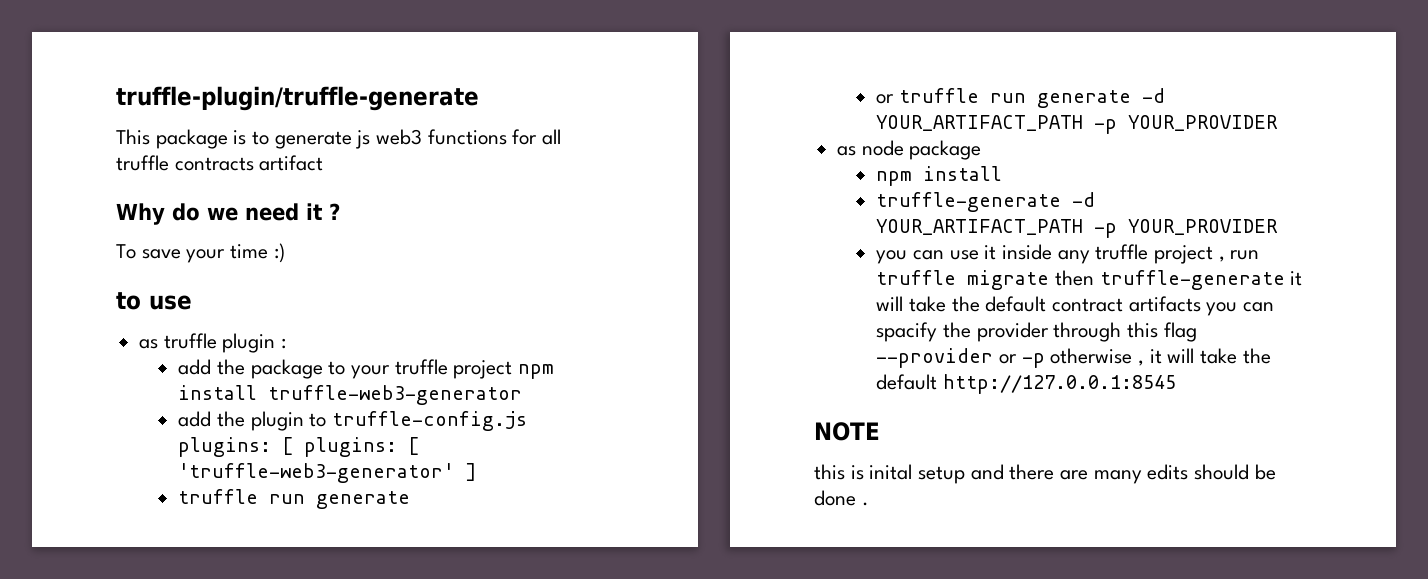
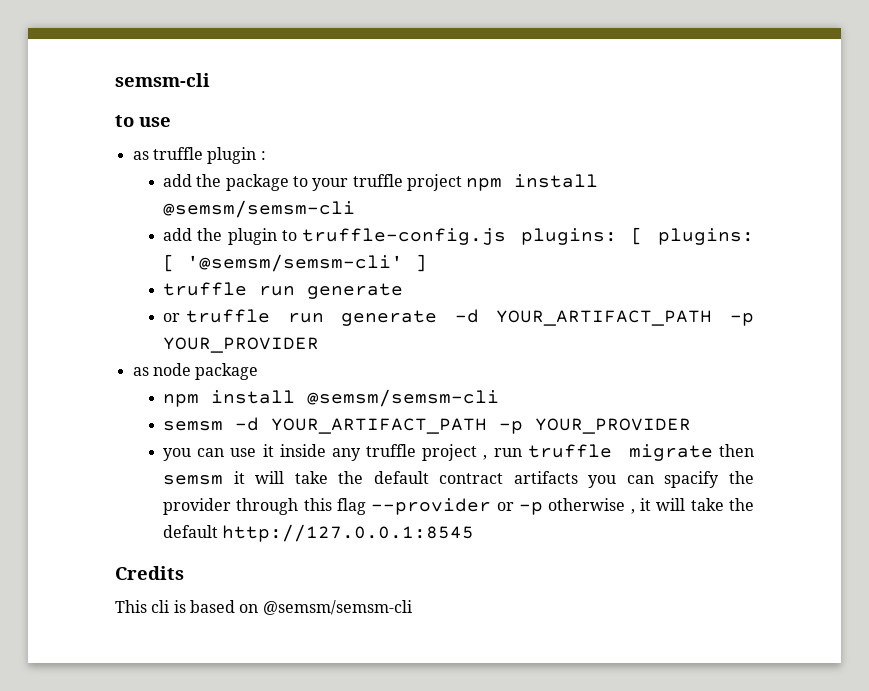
[116,86,479,111] [116,129,562,149] [116,155,324,171] [116,203,340,225] [116,243,285,263] truffle-plugin/truffle-generate // This package is to generate js web3 functions for all truffle contracts artifact // Why do we need it ? // To save your time :) -> [115,73,210,87] semsm-cli
[268,385,523,405] truffle-web3-generator -> [163,200,356,218] @semsm/semsm-cli
[178,463,455,483] 'truffle-web3-generator' -> [187,254,404,272] '@semsm/semsm-cli'
[876,192,1062,212] // truffle-generate -> [307,389,500,407] [163,421,224,431] @semsm/semsm-cli // semsm
[1099,270,1285,290] truffle-generate -> [163,475,224,485] semsm
[814,422,880,441] [814,464,1276,484] [814,490,869,506] NOTE // this is inital setup and there are many edits should be done . -> [115,566,184,580] [115,600,412,615] Credits // This cli is based on @semsm/semsm-cli

